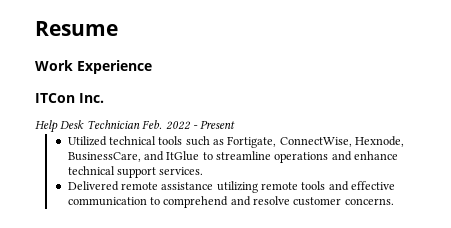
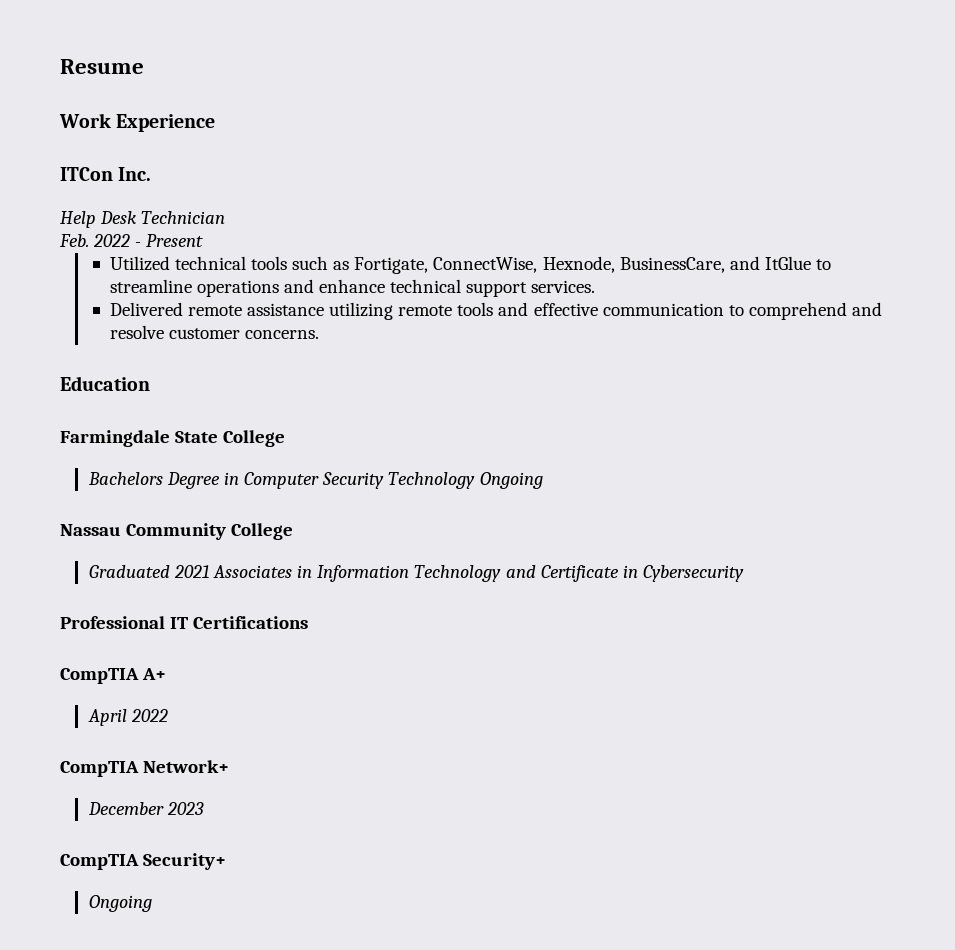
(140, 124) none -> (226, 217) //
(394, 201) none -> [60,376,150,391] [60,430,286,447] [87,472,543,489] [60,523,294,540] [88,565,744,582] [60,616,309,629] [60,668,167,684] [87,709,168,726] [60,760,230,777] [87,802,204,815] [60,853,227,870] [88,895,152,912] // Education // Farmingdale State College // Bachelors Degree in Computer Security Technology Ongoing // Nassau Community College // Graduated 2021 Associates in Information Technology and Certificate in Cybersecurity // Professional IT Certifications // CompTIA A+ // April 2022 // CompTIA Network+ // December 2023 // CompTIA Security+ // Ongoing

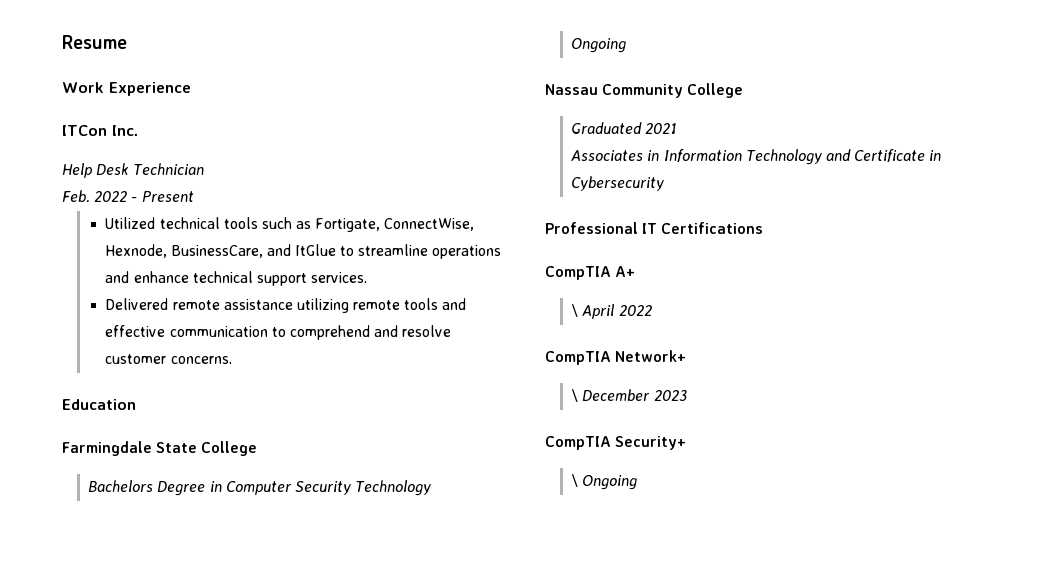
(476, 480) none -> (432, 488) //
(209, 571) none -> (678, 128) //
(167, 674) none -> [571,304,579,317] \
(230, 766) none -> [571,389,579,402] \
(227, 861) none -> [571,474,579,487] \

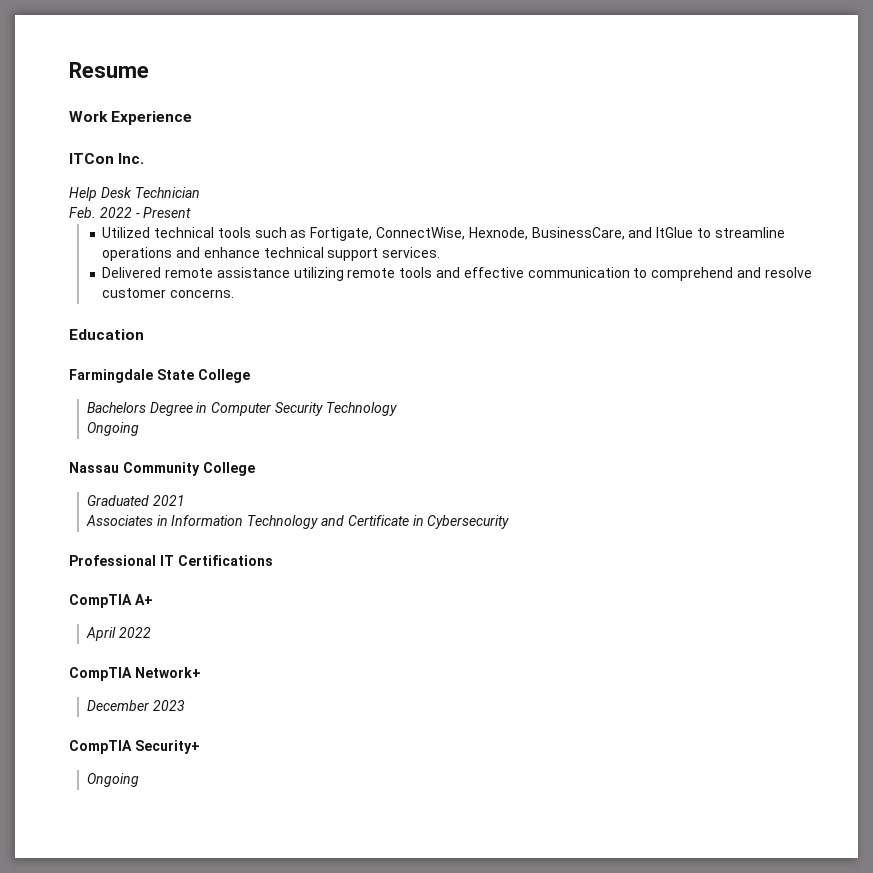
[571,304,579,317] \ -> (153, 599) none
[571,389,579,402] \ -> (201, 672) none
[571,474,579,487] \ -> (200, 747) none

